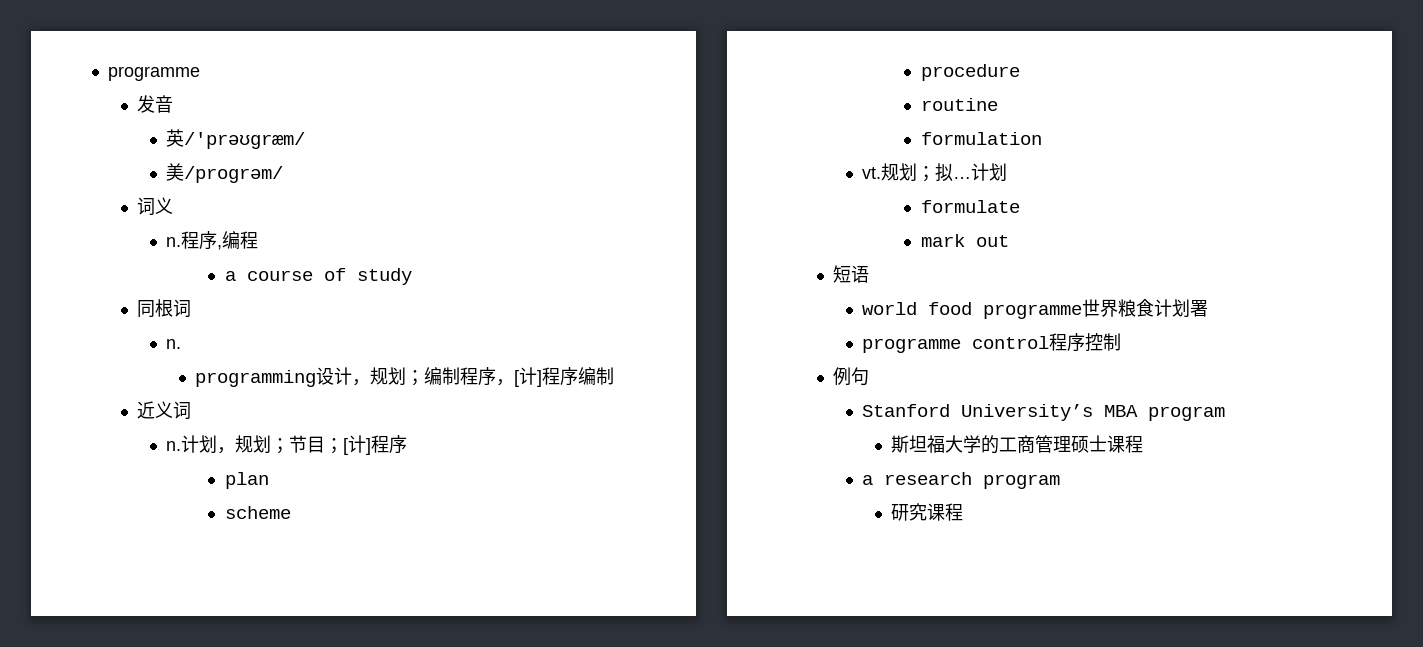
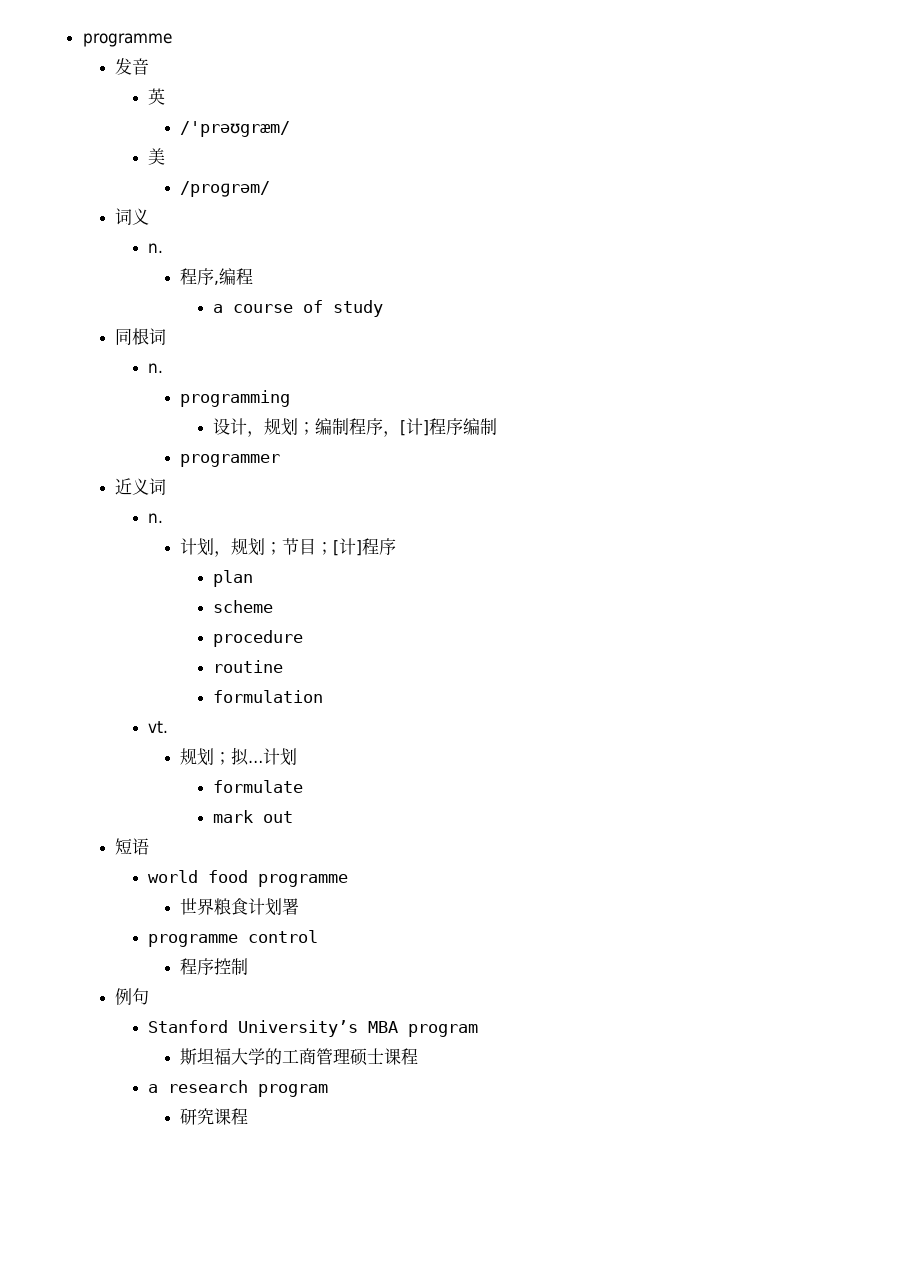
(185, 138) none -> (165, 96) //
(185, 172) none -> (165, 156) //
(182, 242) none -> (163, 248) //
(317, 378) none -> (291, 398) //
(615, 376) none -> [180,454,281,467] // programmer
(182, 446) none -> (163, 518) //
(882, 173) none -> (168, 727) //
(1083, 311) none -> (348, 880) //
(1050, 342) none -> (318, 936) //

